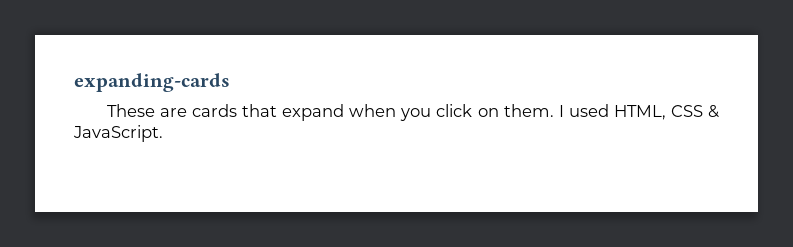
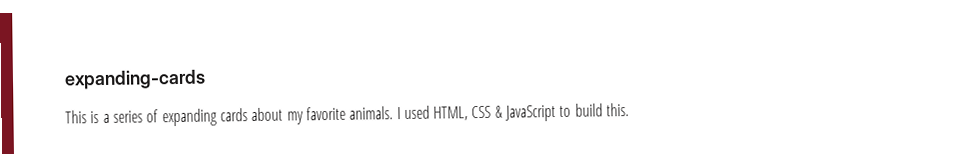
[106,104,554,121] These are cards that expand when you click on them. -> [65,106,394,127] This is a series of expanding cards about my favorite animals.
[73,125,163,142] JavaScript. -> [505,103,630,122] JavaScript to build this.

